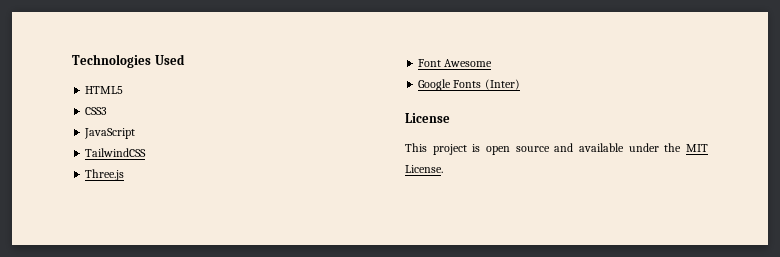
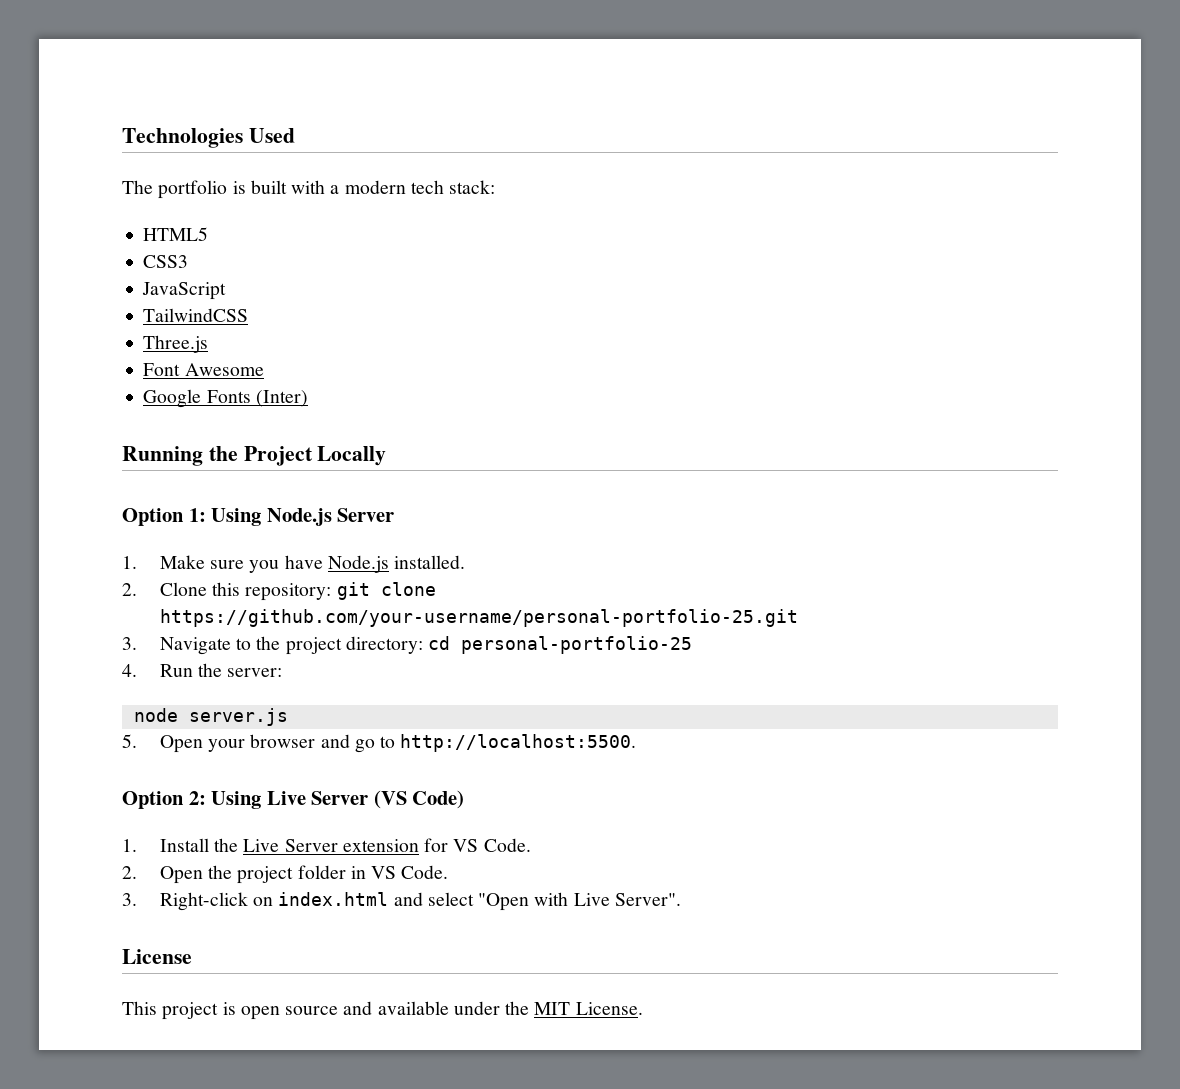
(185, 59) none -> [122,180,496,199] // The portfolio is built with a modern tech stack:
(520, 84) none -> [122,446,387,466] [122,508,395,526] [122,555,466,573] [122,582,436,601] [159,609,798,627] [122,636,693,655] [122,663,283,677] [133,708,288,726] [122,734,637,753] [122,790,465,809] [122,838,531,852] [122,865,449,884] [122,892,681,911] // Running the Project Locally // Option 1: Using Node.js Server // 1. Make sure you have Node.js installed. // 2. Clone this repository: git clone https://github.com/your-username/personal-portfolio-25.git // 3. Navigate to the project directory: cd personal-portfolio-25 // 4. Run the server: // node server.js // 5. Open your browser and go to http://localhost:5500. // Option 2: Using Live Server (VS Code) // 1. Install the Live Server extension for VS Code. // 2. Open the project folder in VS Code. // 3. Right-click on index.html and select "Open with Live Server".

